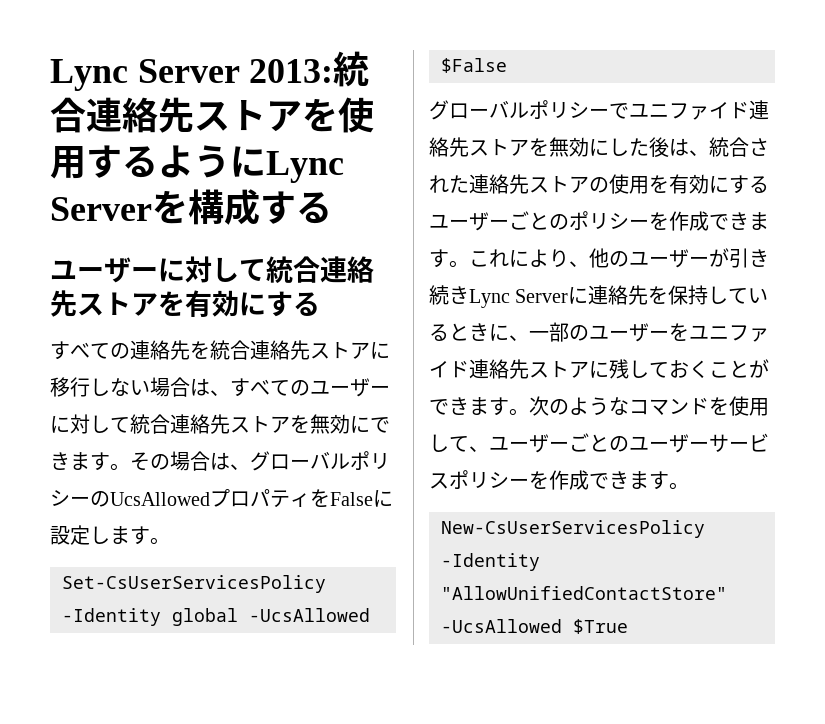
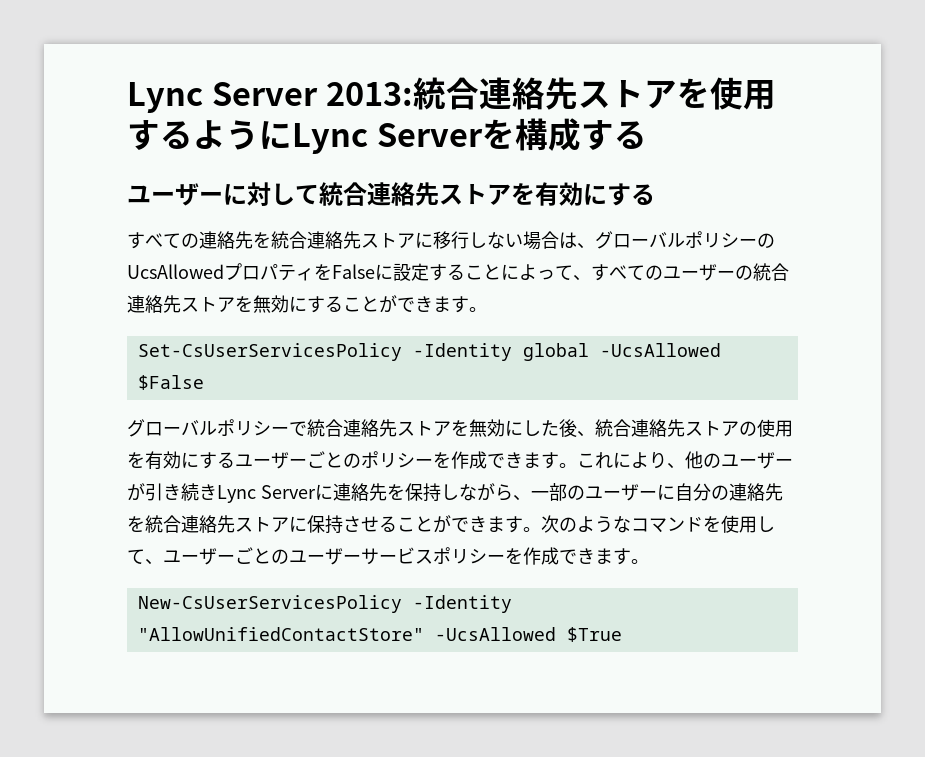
[230,378,390,397] [50,414,390,434] [50,451,250,471] すべてのユーザーに対して統合連絡先ストアを無効にできます。その場合は、 -> (595, 246) none
[90,526,110,544] し -> [429,263,789,281] [127,295,433,313] することによって、すべてのユーザーの統合連絡先ストアを無効にすることができ
[629,102,749,120] ユニファイド -> [307,419,343,437] 統合
[669,137,769,157] [429,175,469,193] は、統合された -> [577,419,631,437] 、統合
[728,288,769,304] [429,323,509,341] ているときに -> [458,483,513,501] ながら
[669,323,769,342] [429,359,709,379] をユニファイド連絡先ストアに残しておく -> [656,483,783,501] [127,515,397,534] に自分の連絡先を統合連絡先ストアに保持させる

